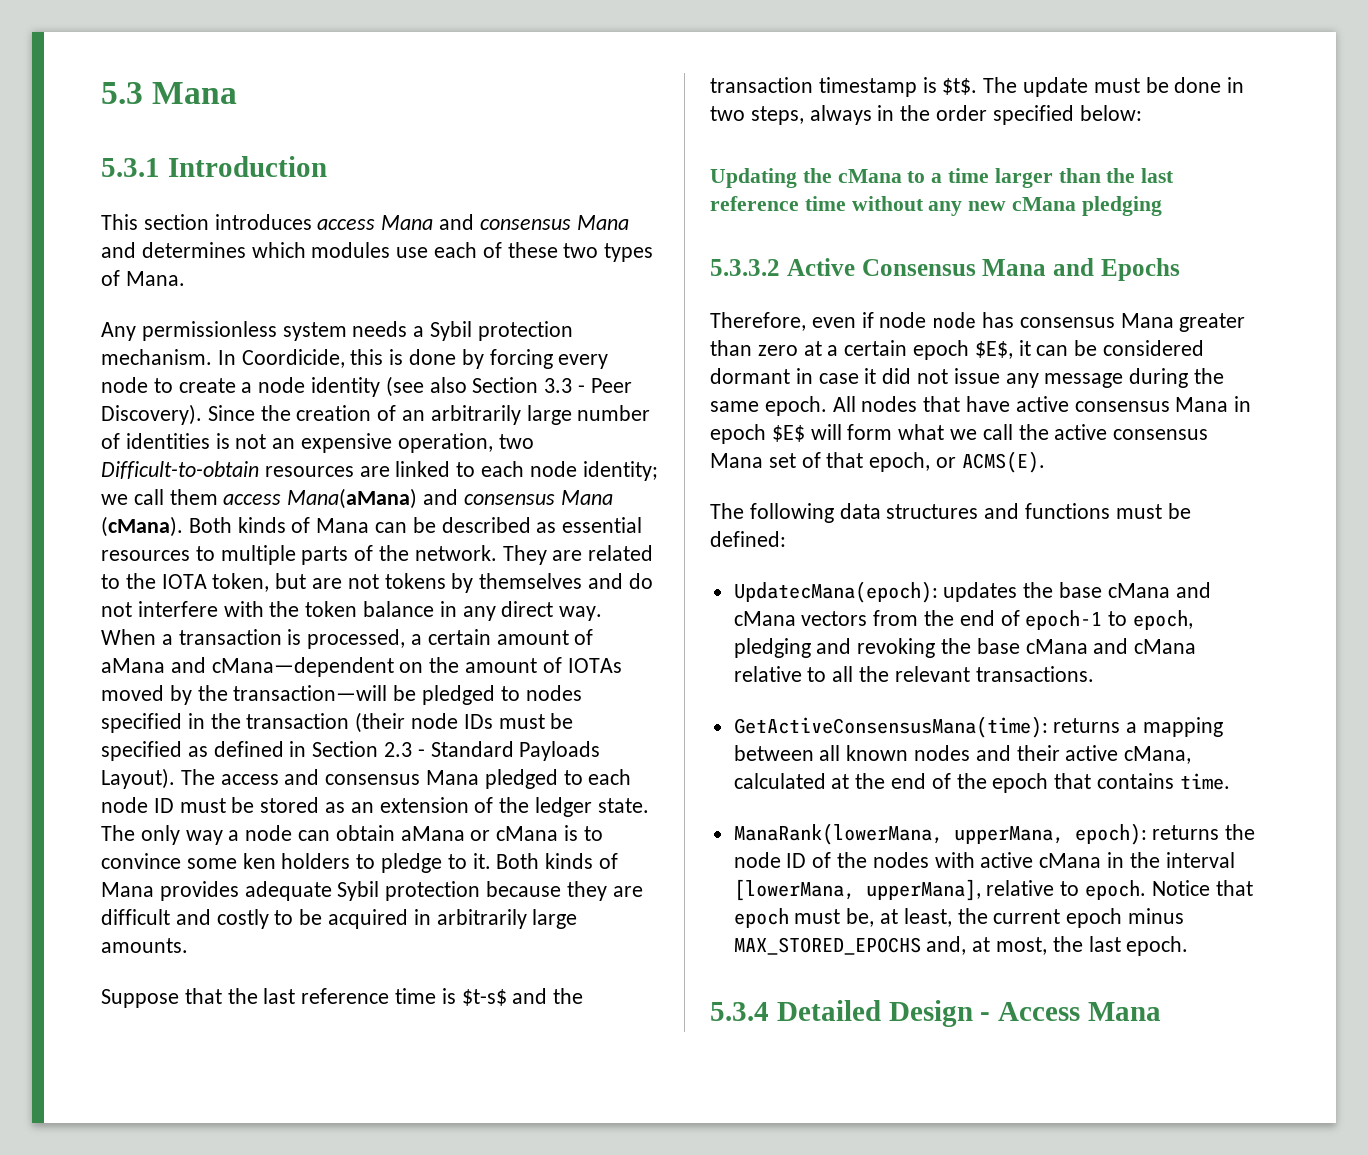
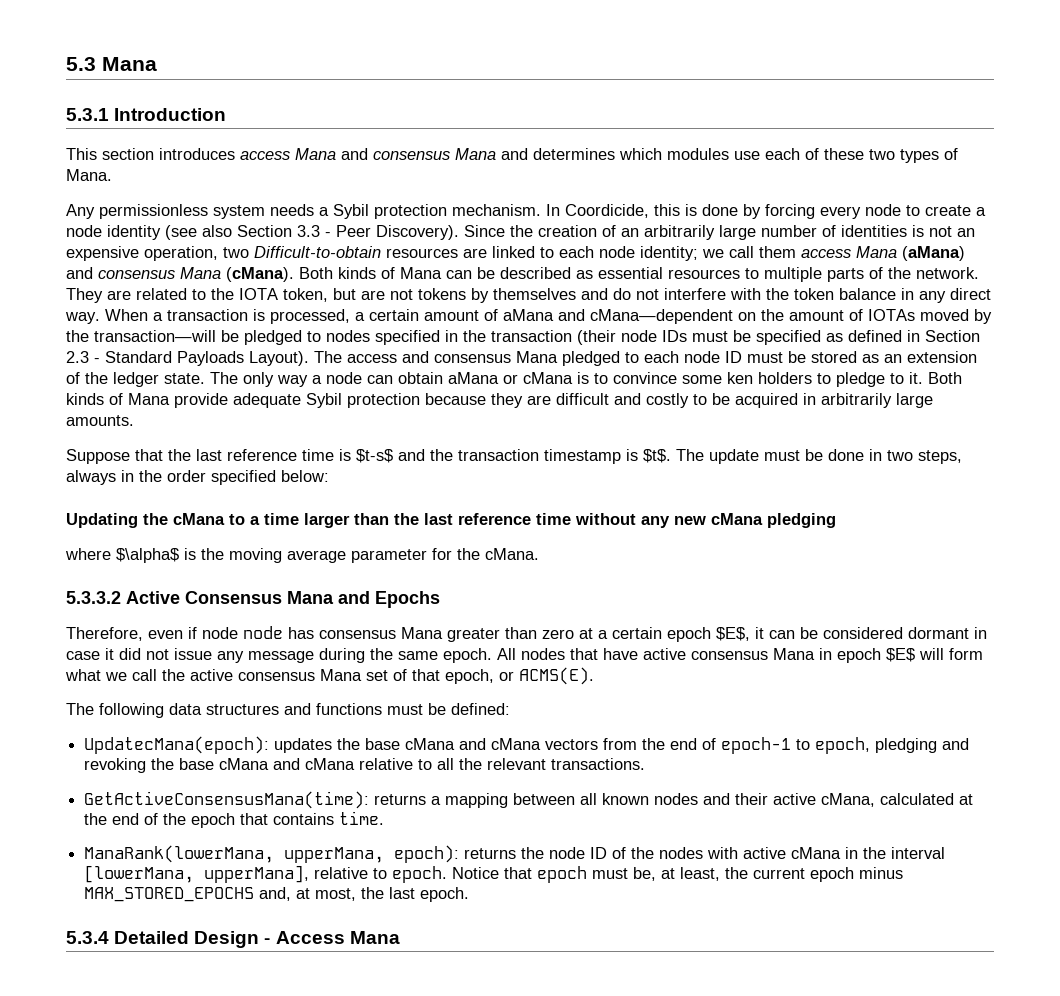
[287,488,418,509] Mana(aMana) -> [856,246,965,261] Mana (aMana)
[159,881,239,901] provides -> [174,393,228,408] provide
(1162, 206) none -> [65,548,539,563] // where $\alpha$ is the moving average parameter for the cMana.

